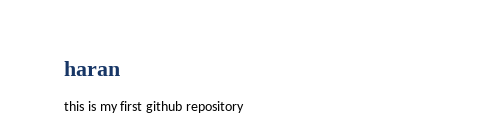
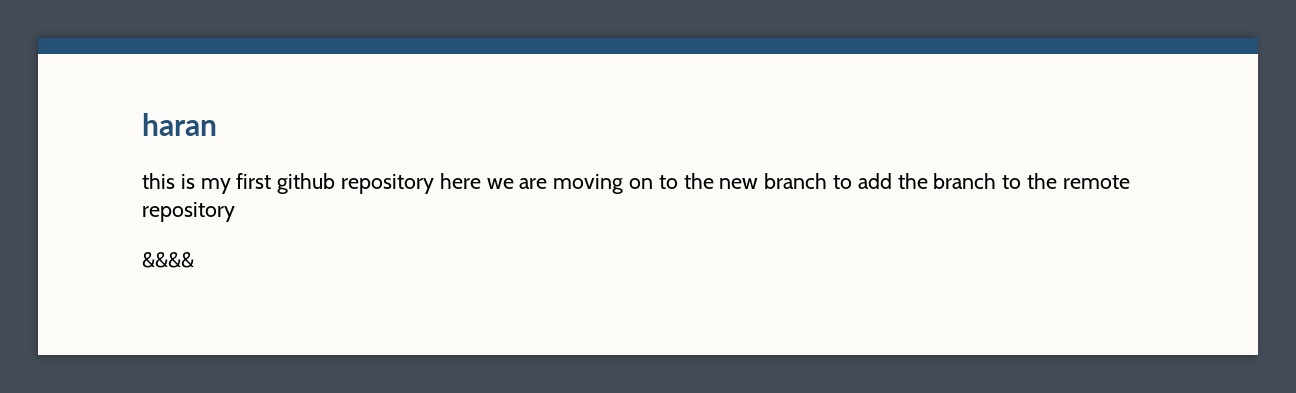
(244, 107) none -> [439,173,1130,194] [142,202,235,222] [142,252,194,268] here we are moving on to the new branch to add the branch to the remote repository // &&&&

